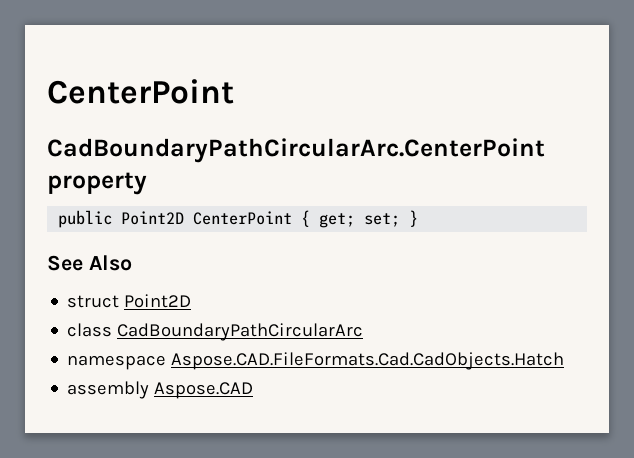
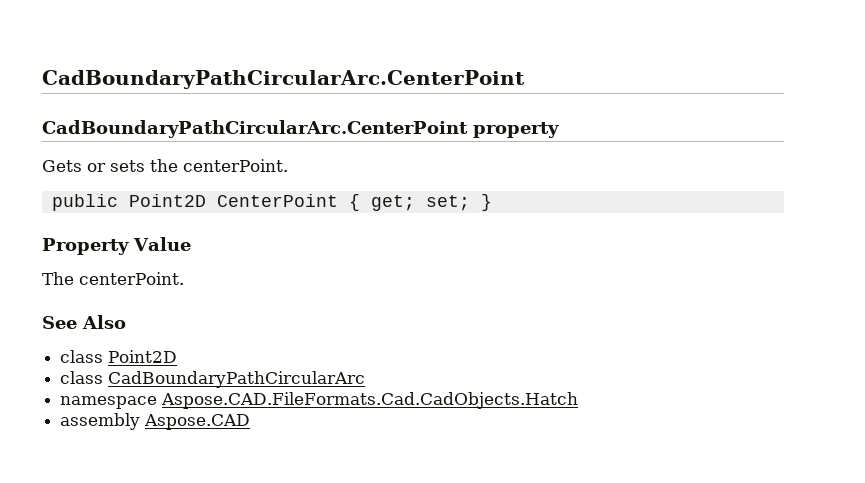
[47,79,234,104] CenterPoint -> [42,70,525,89] CadBoundaryPathCircularArc.CenterPoint
(147, 183) none -> [42,159,288,172] // Gets or sets the centerPoint.
(419, 218) none -> [42,237,191,255] [42,272,184,285] // Property Value // The centerPoint.
[67,295,120,308] struct -> [60,350,104,363] class

